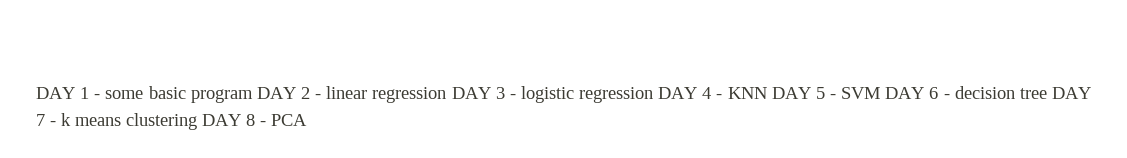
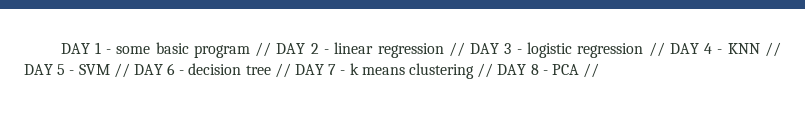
(253, 96) none -> [255,42,272,57] //
(447, 95) none -> [448,42,465,57] //
(654, 95) none -> [648,42,665,57] //
(767, 93) none -> [764,42,781,57] //
(881, 93) none -> [113,63,130,78] //
(1047, 93) none -> [274,63,291,78] //
(197, 121) none -> [477,63,494,78] //
(307, 120) none -> [583,63,600,78] //

